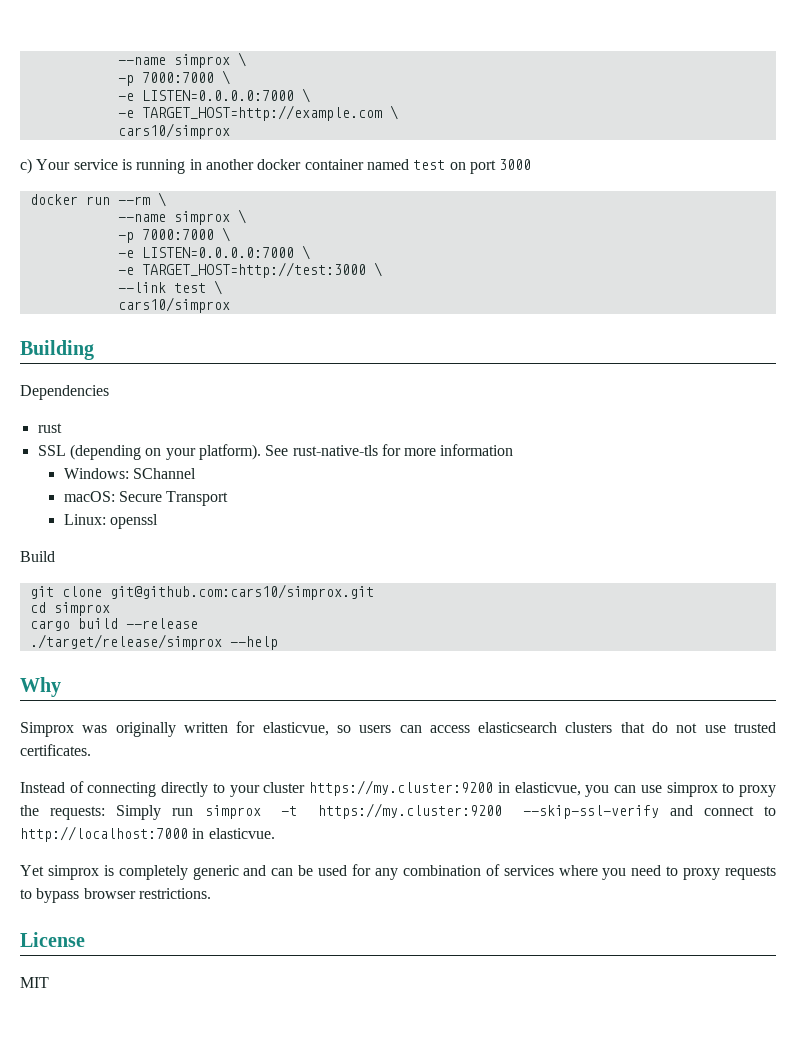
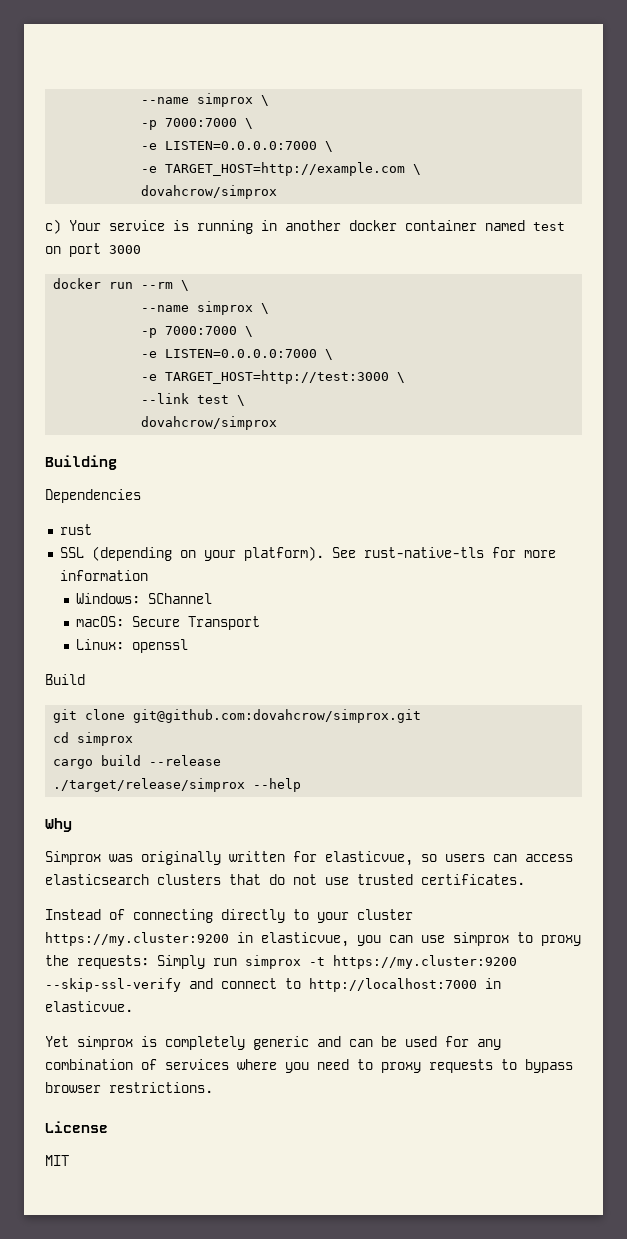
[117,123,230,139] cars10/simprox -> [141,185,278,199] dovahcrow/simprox
[117,297,230,313] cars10/simprox -> [141,416,278,430] dovahcrow/simprox
[109,584,374,600] git@github.com:cars10/simprox.git -> [133,709,422,723] git@github.com:dovahcrow/simprox.git

